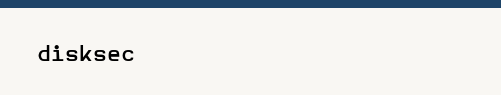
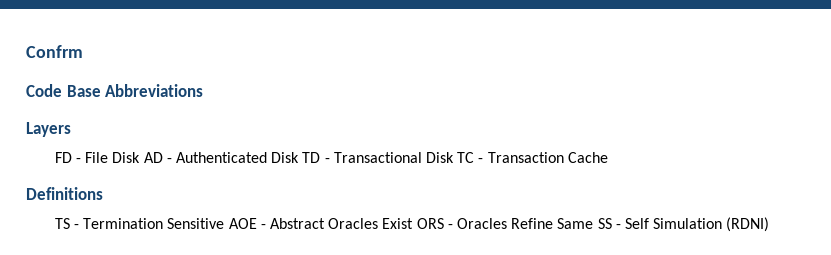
[37,45,135,61] disksec -> [26,45,83,58] [26,84,204,97] [26,122,71,137] [54,152,608,163] [26,187,103,200] [54,217,770,232] Confrm // Code Base Abbreviations // Layers // FD - File Disk AD - Authenticated Disk TD - Transactional Disk TC - Transaction Cache // Definitions // TS - Termination Sensitive AOE - Abstract Oracles Exist ORS - Oracles Refine Same SS - Self Simulation (RDNI)

